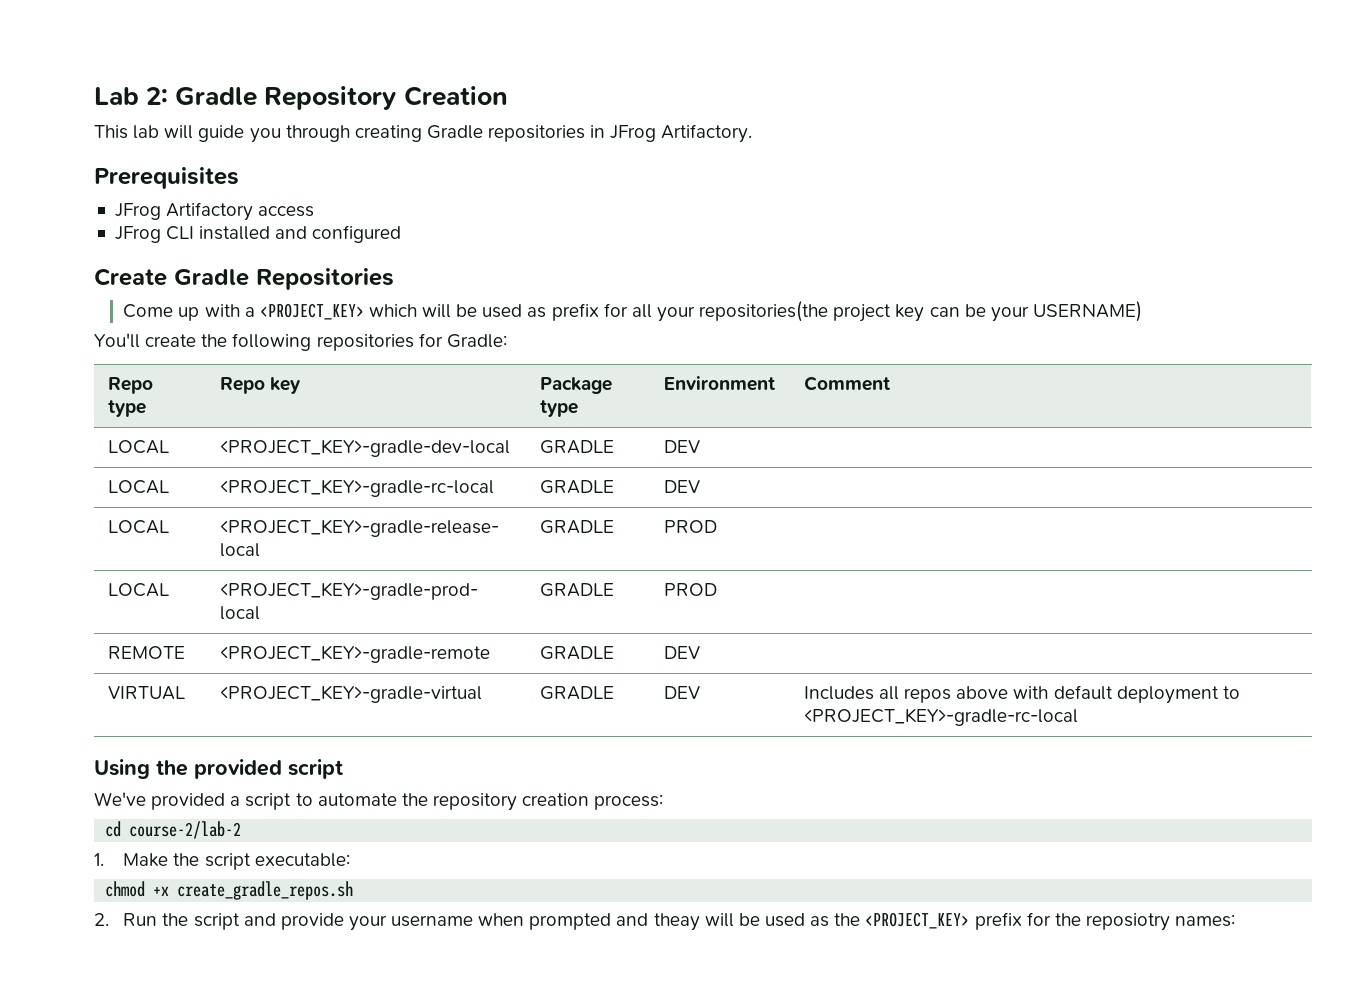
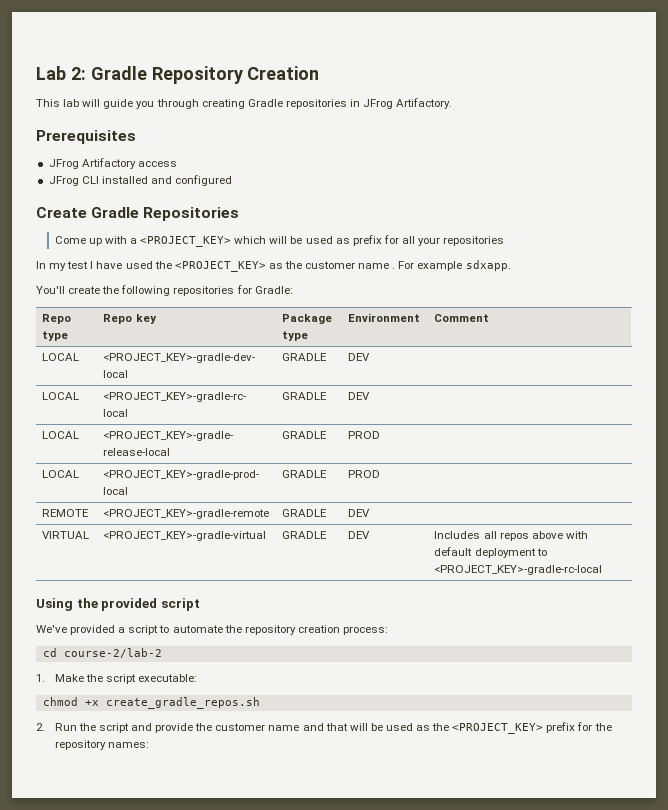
[699,301,1142,322] repositories(the project key can be your USERNAME) -> [443,236,505,246] [36,260,511,272] repositories // In my test I have used the <PROJECT_KEY> as the customer name . For example sdxapp.
[348,913,700,931] your username when prompted and theay -> [195,723,348,731] the customer name and that
[1085,913,1170,931] reposiotry -> [54,740,106,750] repository

